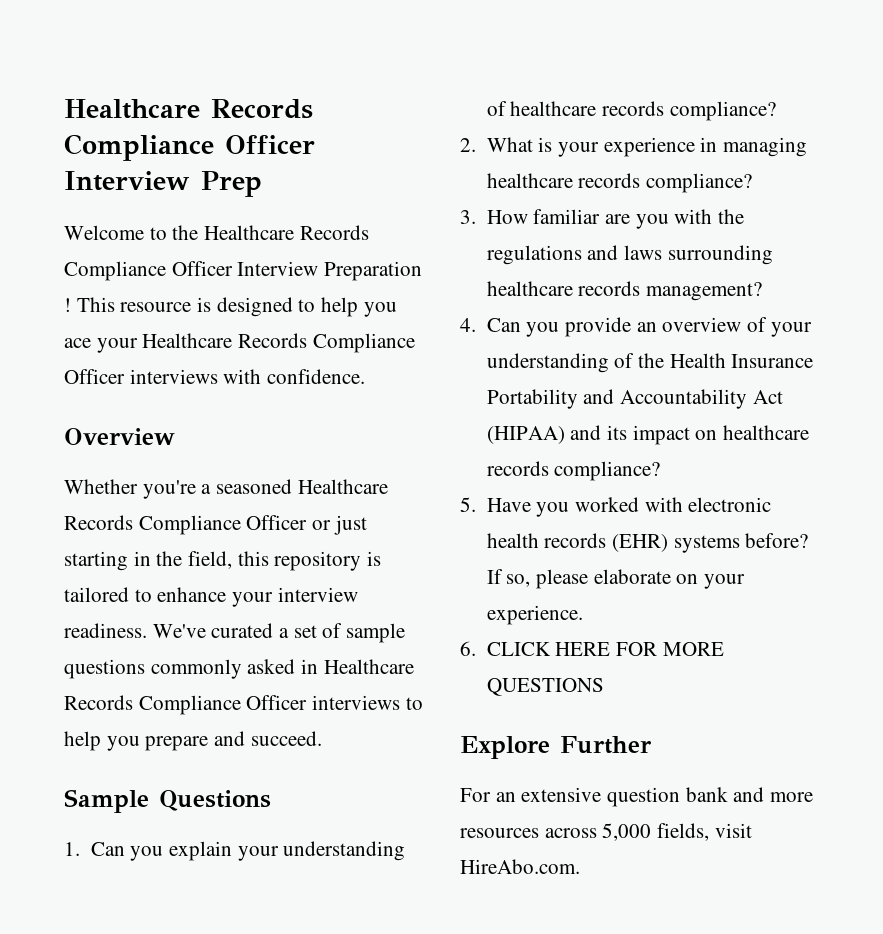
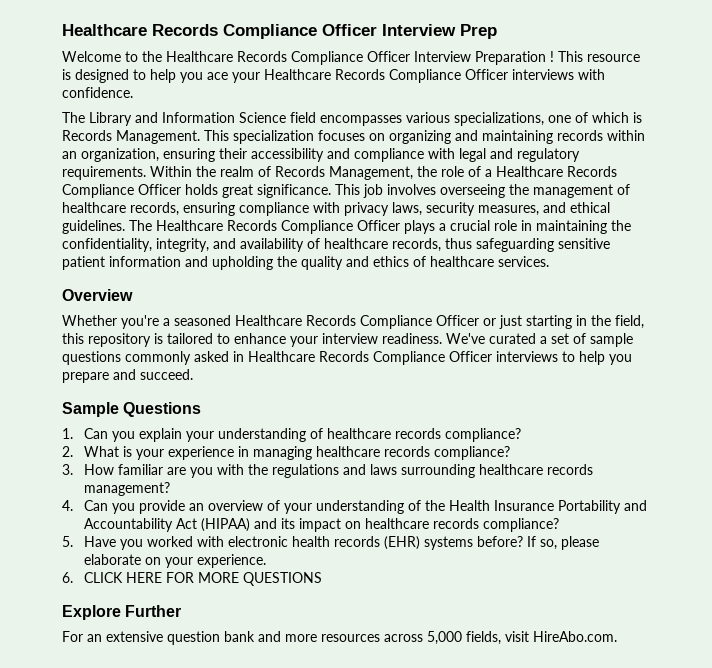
(366, 376) none -> [62,112,642,126] [62,130,645,144] [62,148,580,162] [62,166,617,180] [62,184,630,198] [62,202,610,216] [62,220,631,234] [62,238,610,252] [62,256,549,270] // The Library and Information Science field encompasses various specializations, one of which is Records Management. This specialization focuses on organizing and maintaining records within an organization, ensuring their accessibility and compliance with legal and regulatory requirements. Within the realm of Records Management, the role of a Healthcare Records Compliance Officer holds great significance. This job involves overseeing the management of healthcare records, ensuring compliance with privacy laws, security measures, and ethical guidelines. The Healthcare Records Compliance Officer plays a crucial role in maintaining the confidentiality, integrity, and availability of healthcare records, thus safeguarding sensitive patient information and upholding the quality and ethics of healthcare services.

